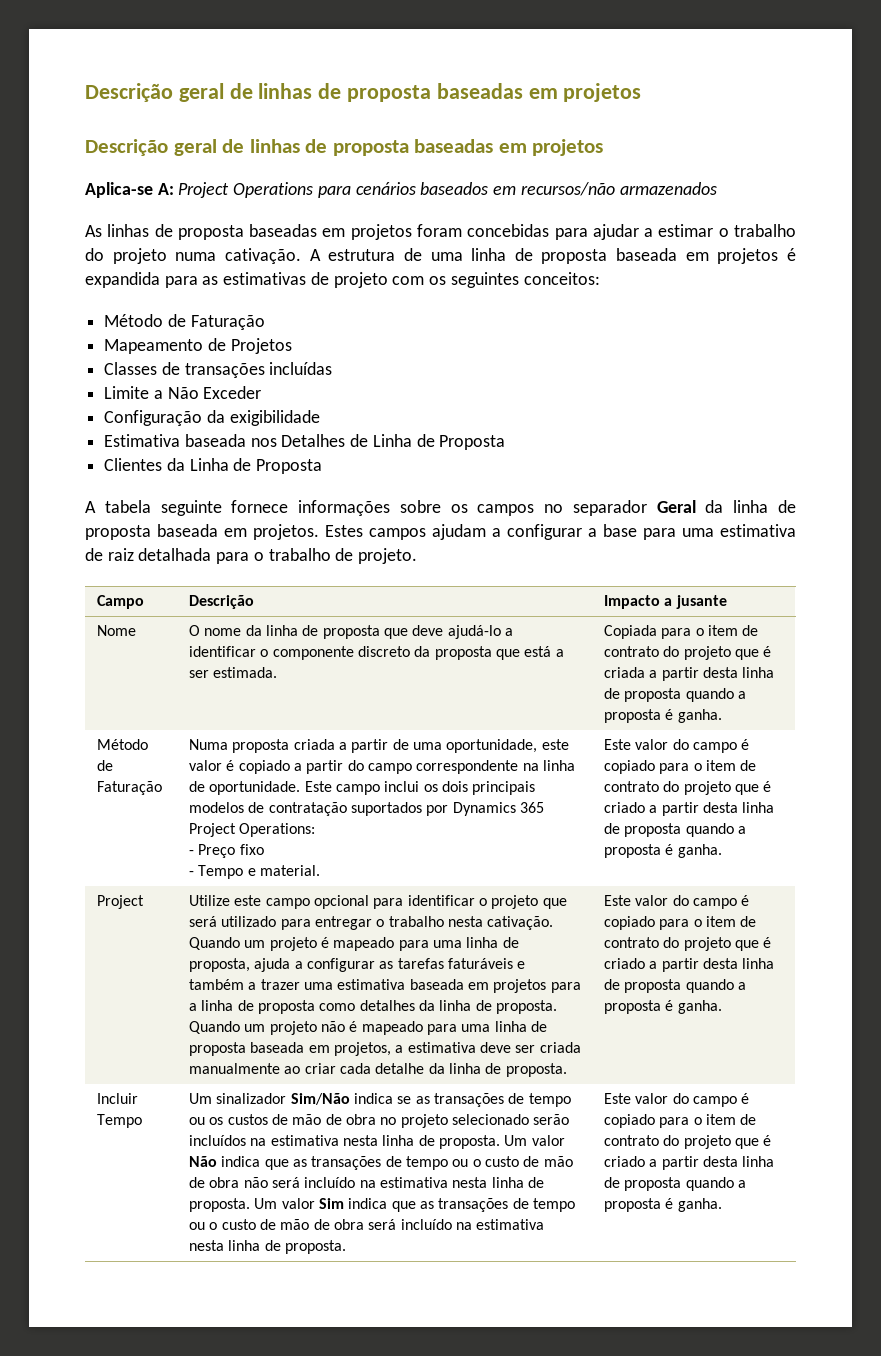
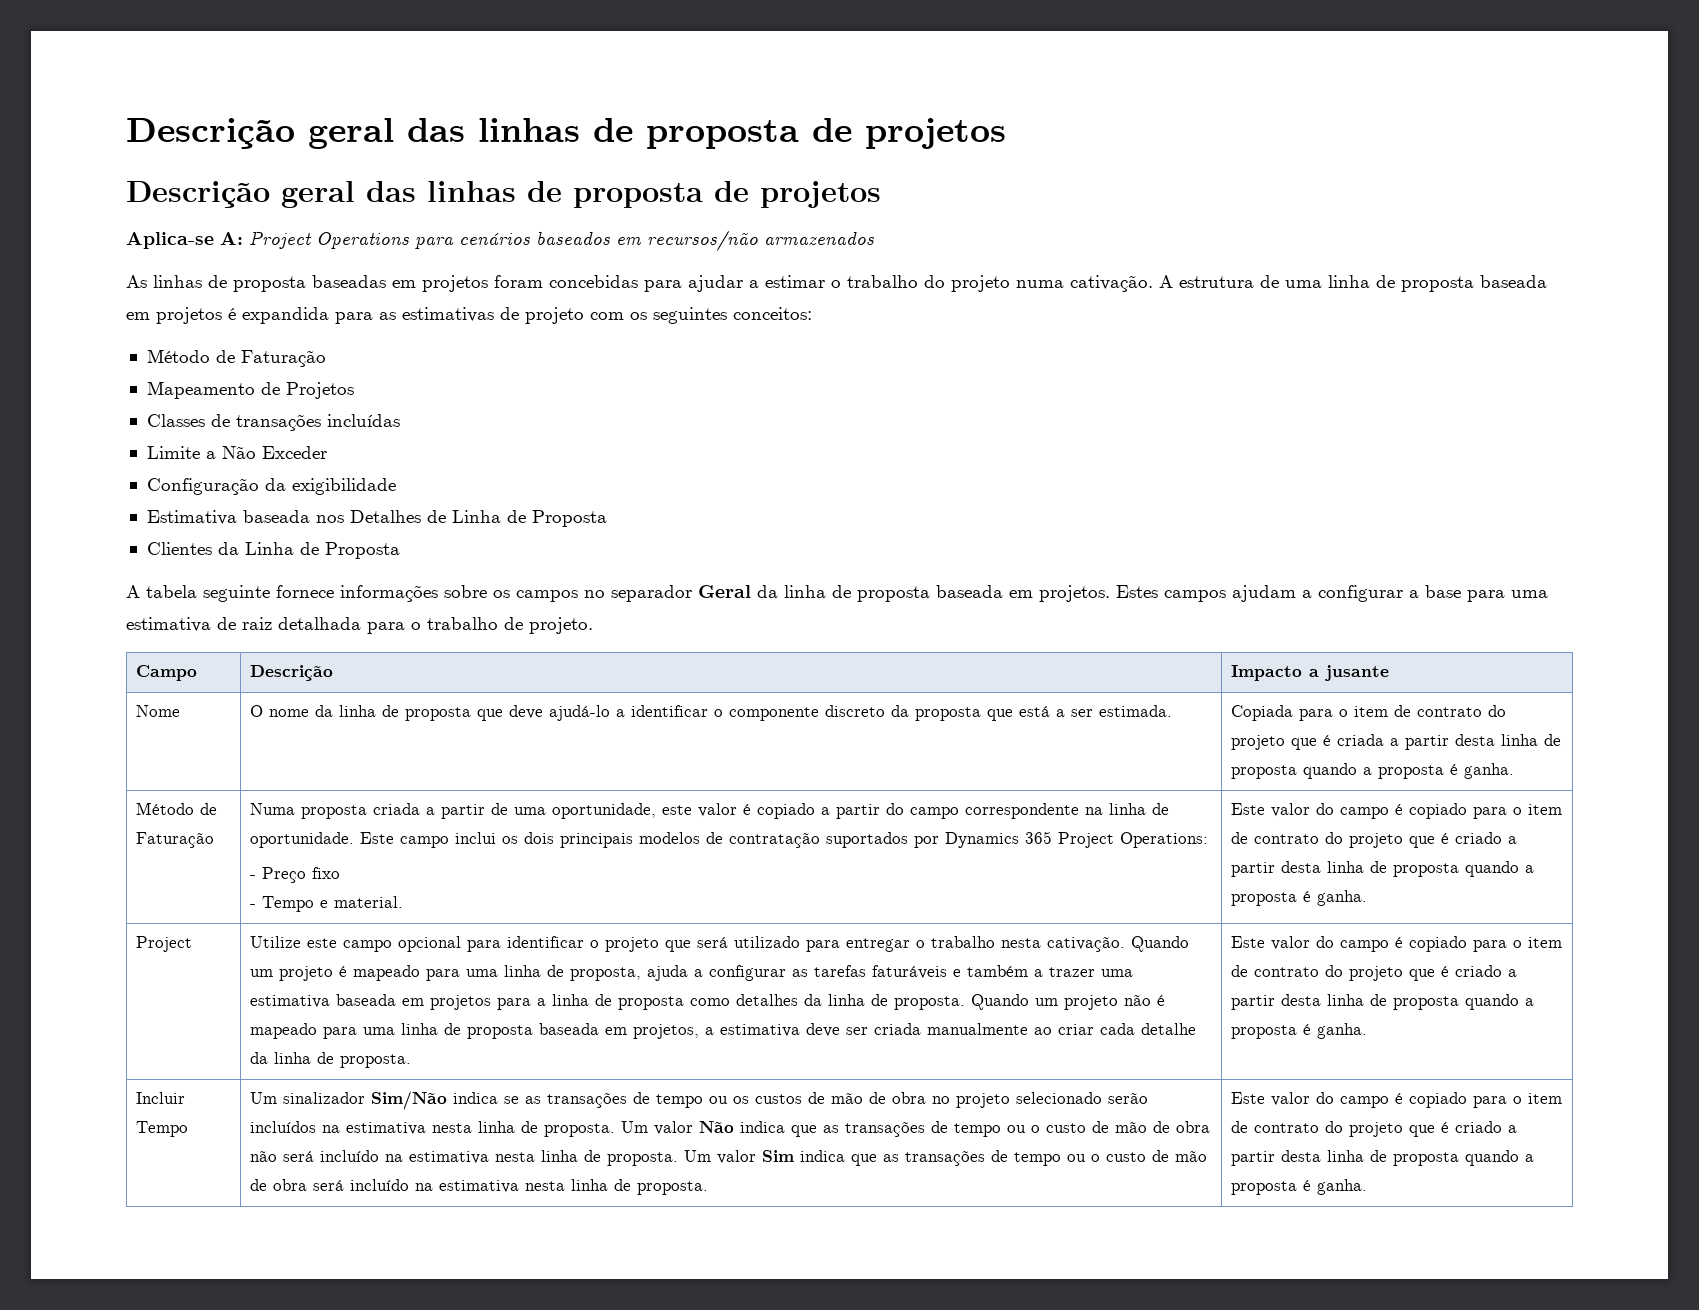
[85,83,558,102] Descrição geral de linhas de proposta baseadas em -> [126,118,852,149] Descrição geral das linhas de proposta de
[222,139,527,156] de linhas de proposta baseadas em -> [366,181,749,208] das linhas de proposta de

